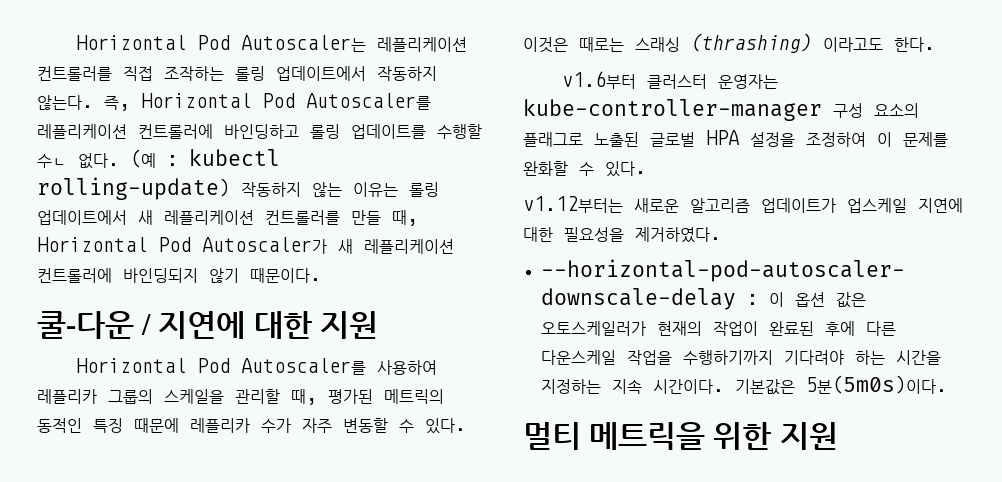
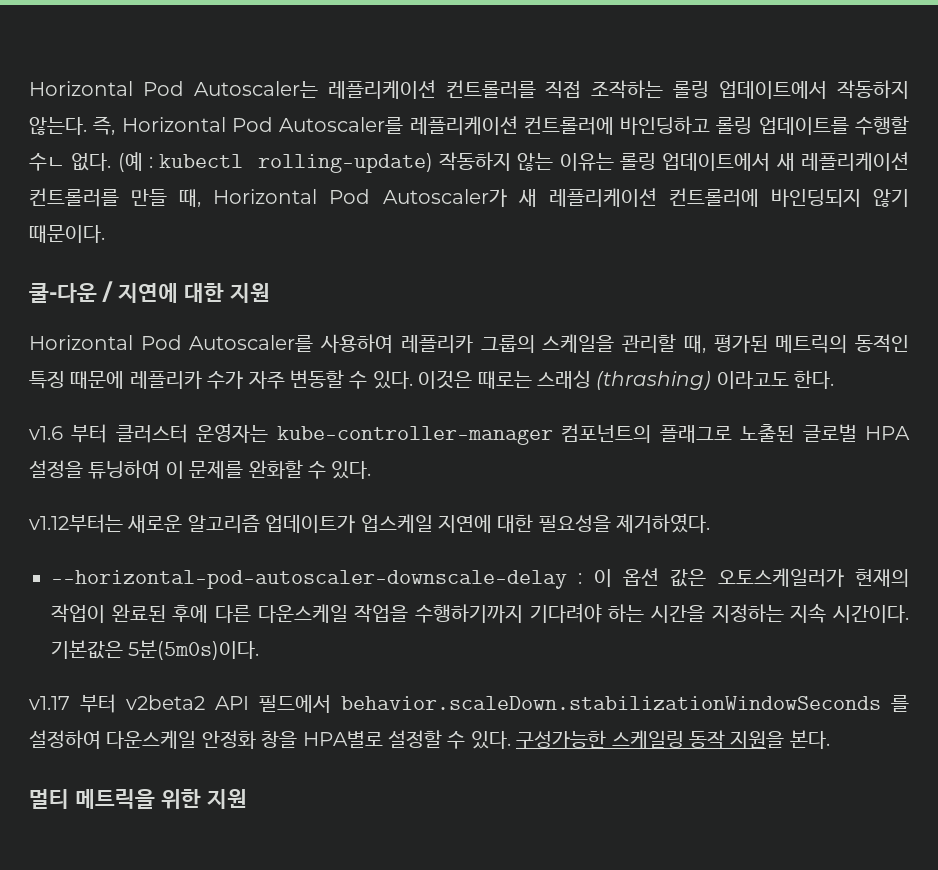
[561,71,636,89] v1.6부터 -> [29,424,108,443] v1.6 부터
[833,103,919,118] 구성 요소의 -> [561,424,652,443] 컴포넌트의
[806,132,866,147] 조정하여 -> [88,460,161,479] 튜닝하여
(947, 384) none -> [29,694,909,713] [29,730,830,749] // v1.17 부터 v2beta2 API 필드에서 behavior.scaleDown.stabilizationWindowSeconds 를 설정하여 다운스케일 안정화 창을 HPA별로 설정할 수 있다. 구성가능한 스케일링 동작 지원을 본다.

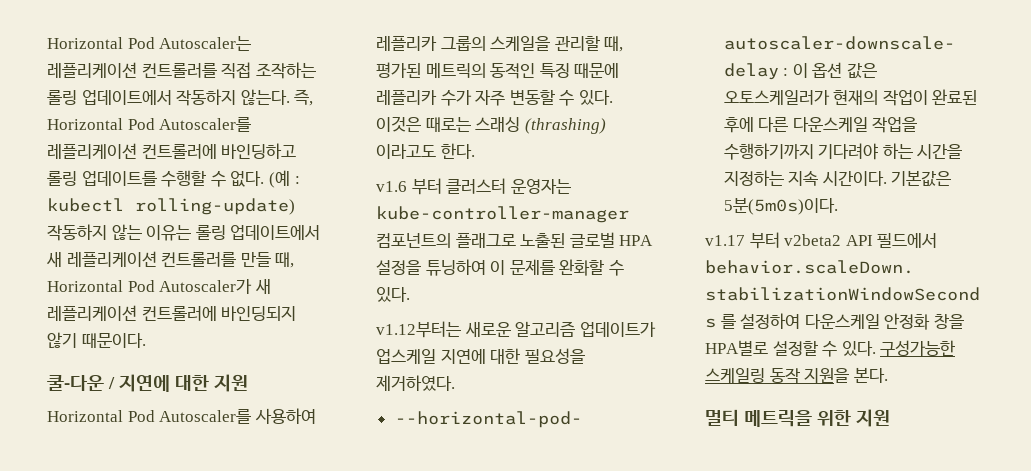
[29,153,65,171] 수ㄴ -> [210,171,226,187] 수

